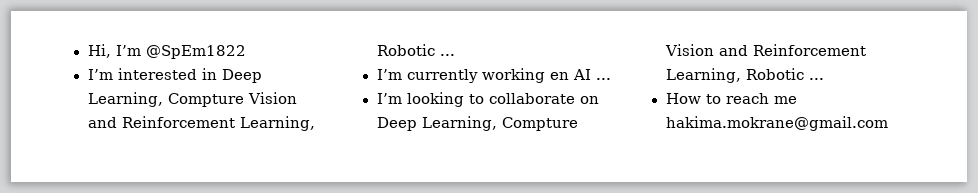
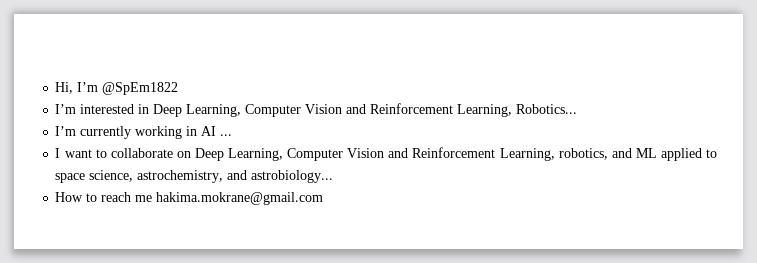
[167,92,297,107] [87,116,315,131] [376,44,455,56] Compture Vision and Reinforcement Learning, Robotic ... -> [245,103,578,117] Computer Vision and Reinforcement Learning, Robotics...
[549,72,569,80] en -> [186,126,198,136] in
[376,92,464,107] I’m looking -> [55,148,92,158] I want
[501,117,578,131] [664,44,866,56] [665,68,824,83] Compture Vision and Reinforcement Learning, Robotic ... -> [287,147,718,161] [55,170,334,183] Computer Vision and Reinforcement Learning, robotics, and ML applied to space science, astrochemistry, and astrobiology...

